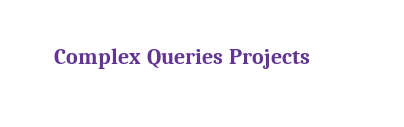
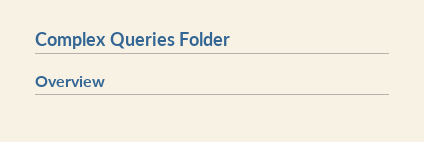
[228,49,310,69] Projects -> [179,32,231,46] [35,76,105,87] Folder // Overview

